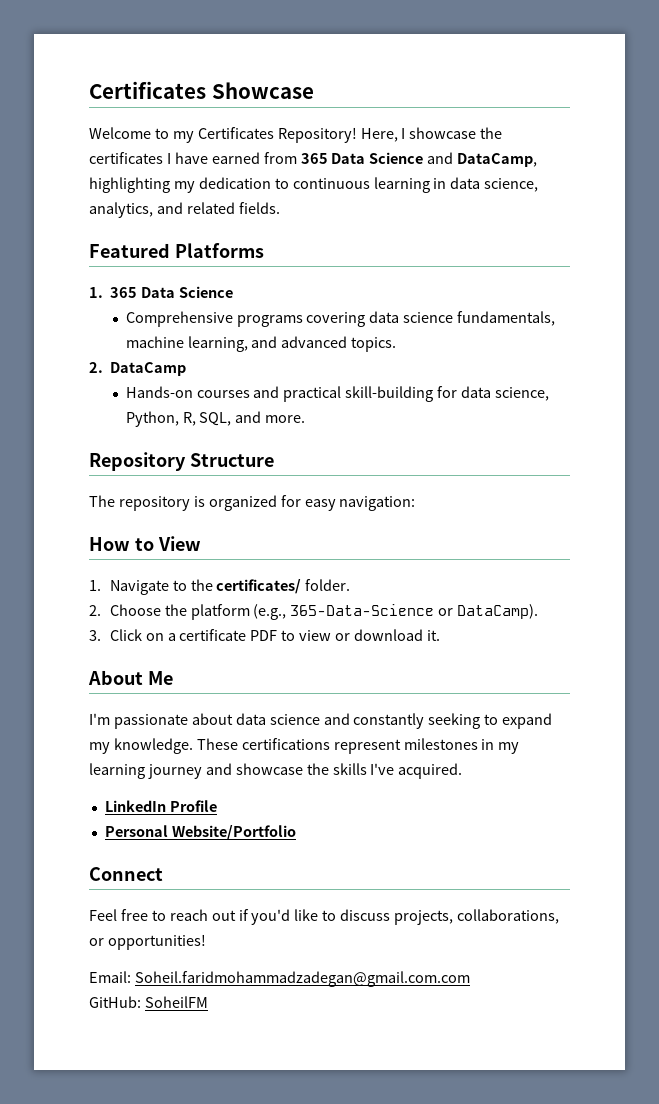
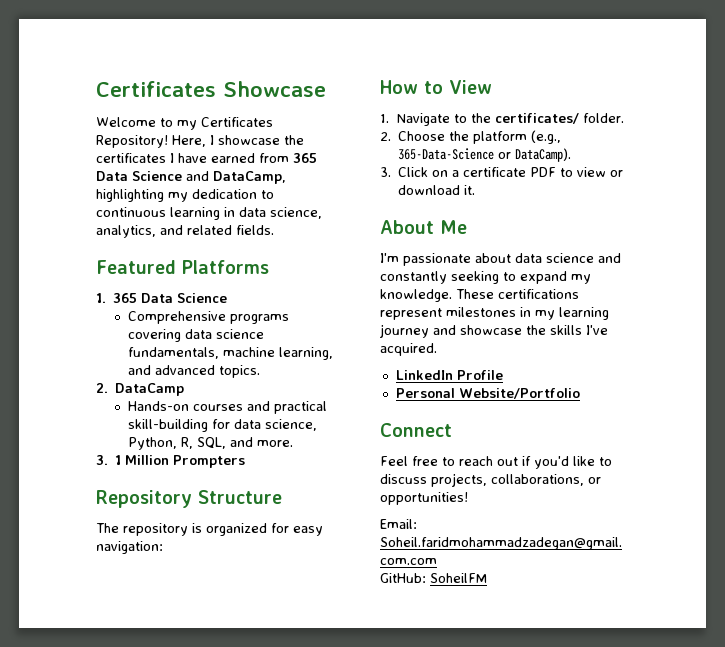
(306, 419) none -> [96,455,246,468] // 3. 1 Million Prompters

